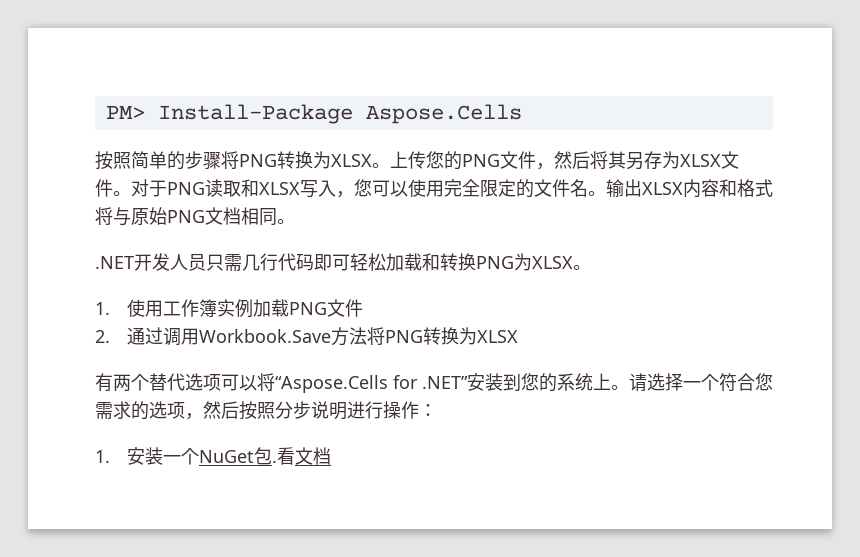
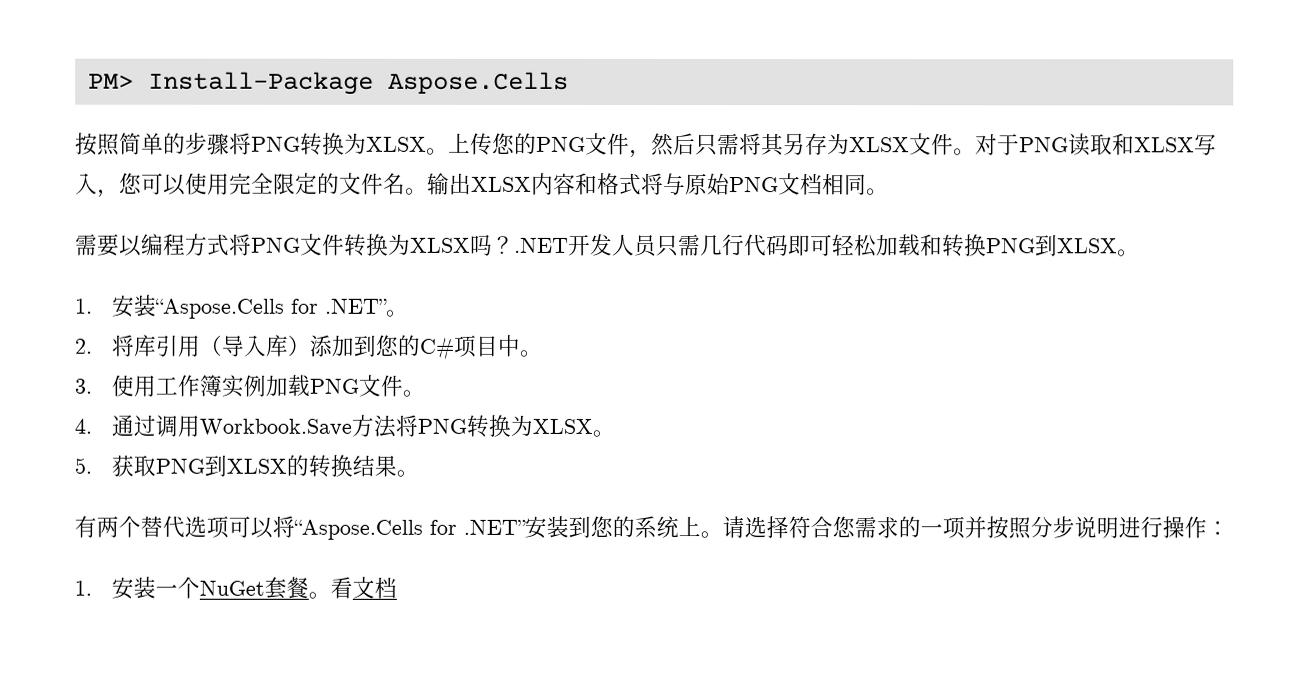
(590, 160) none -> [695,133,740,157] 只需
(295, 221) none -> [75,233,515,257] 需要以编程方式将PNG文件转换为XLSX吗？
[514,253,532,271] 为 -> [1035,234,1058,257] 到
(110, 308) none -> [111,294,409,319] [74,334,542,360] [74,378,92,394] 安装“Aspose.Cells for .NET”。 // 2.将库引用（导入库）添加到您的C#项目中。 // 3.
[95,330,110,343] // 2. -> [401,389,425,397] [74,418,92,434] 。 // 4.
(518, 336) none -> [591,429,615,437] [74,454,419,478] 。 // 5.获取PNG到XLSX的转换结果。
[683,374,719,391] 一个 -> (789, 527) none
[149,401,239,420] 选项，然后 -> [920,516,987,540] 一项并
[253,447,277,465] 包. -> [263,576,331,600] 套餐。

